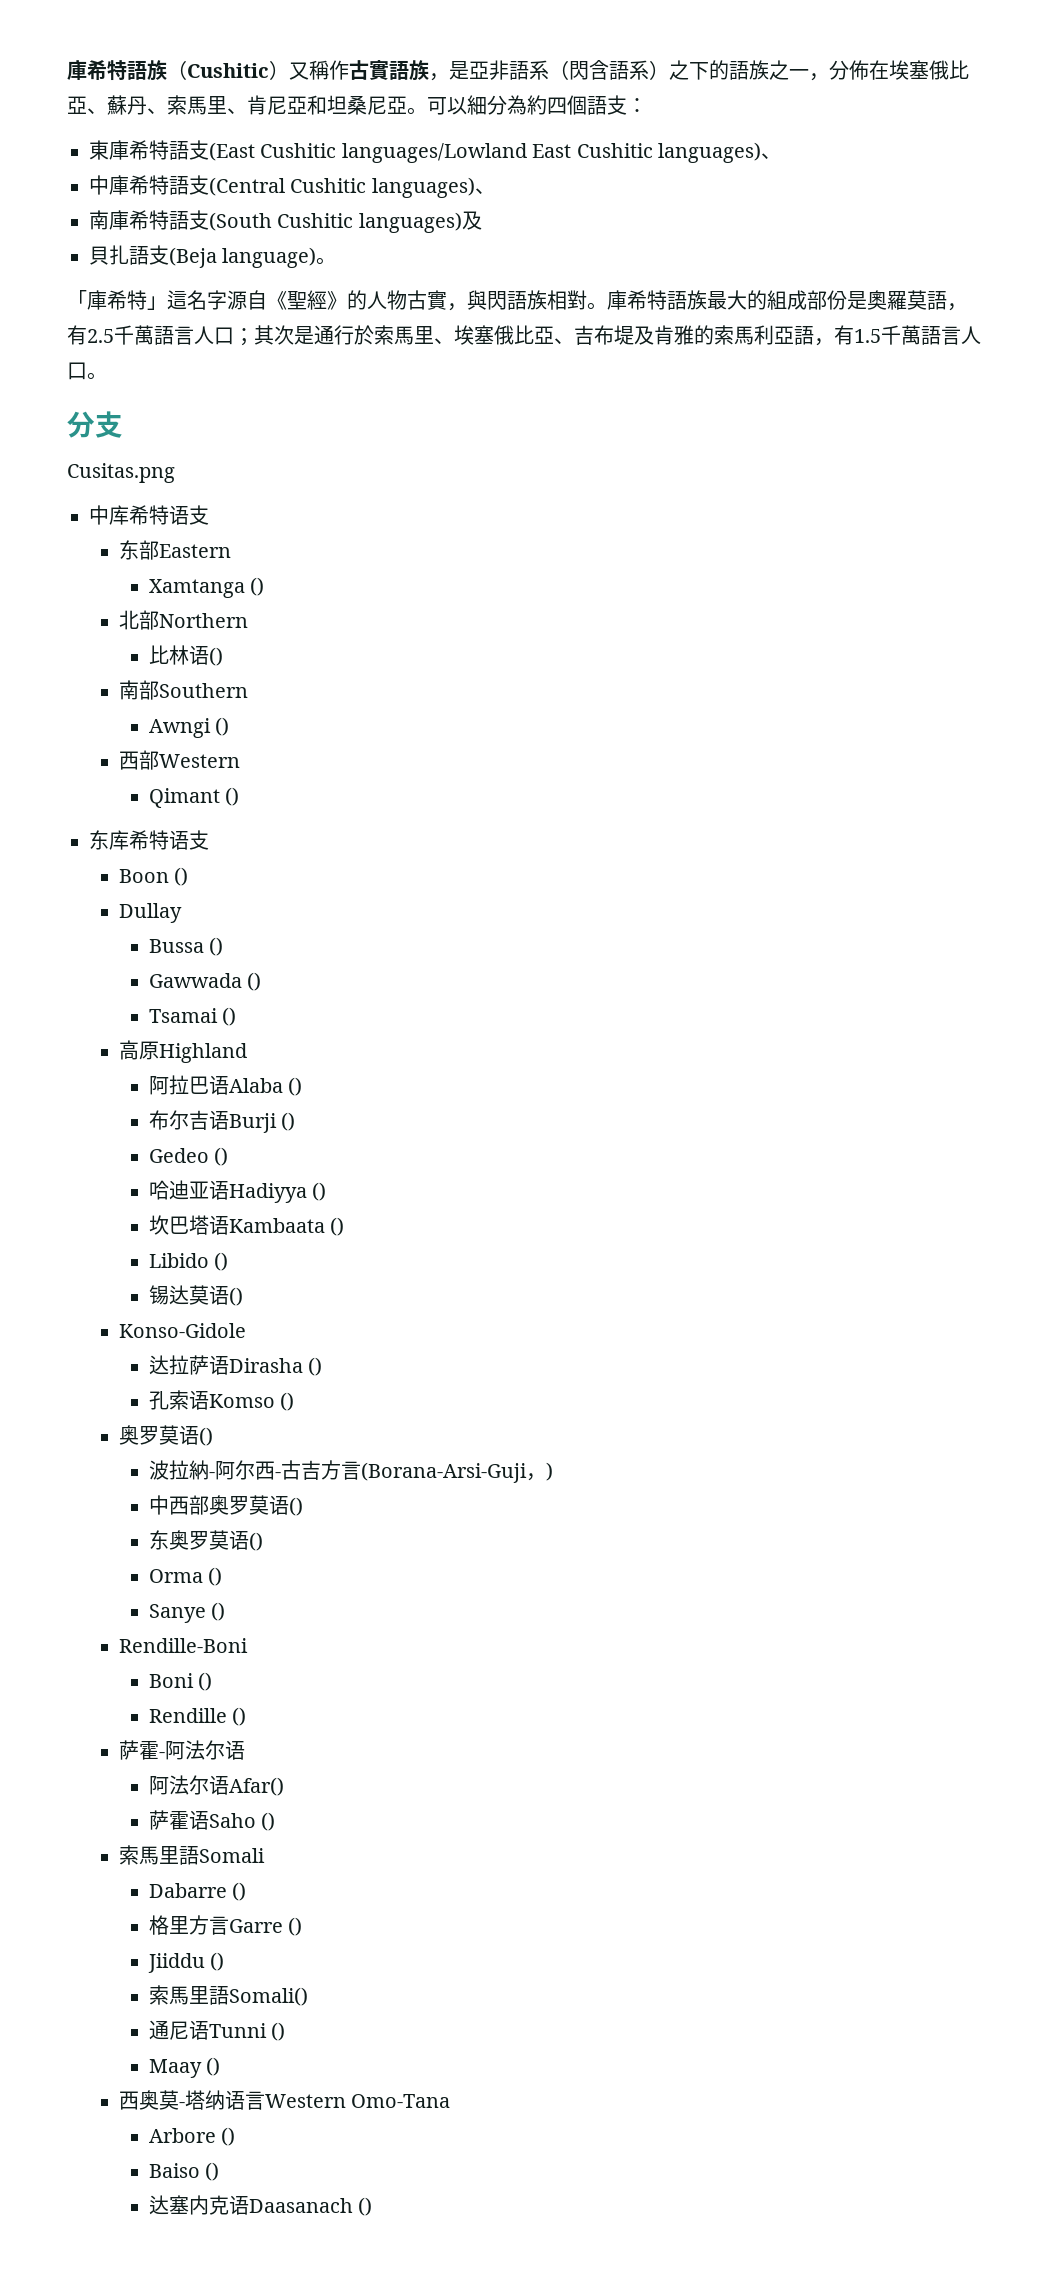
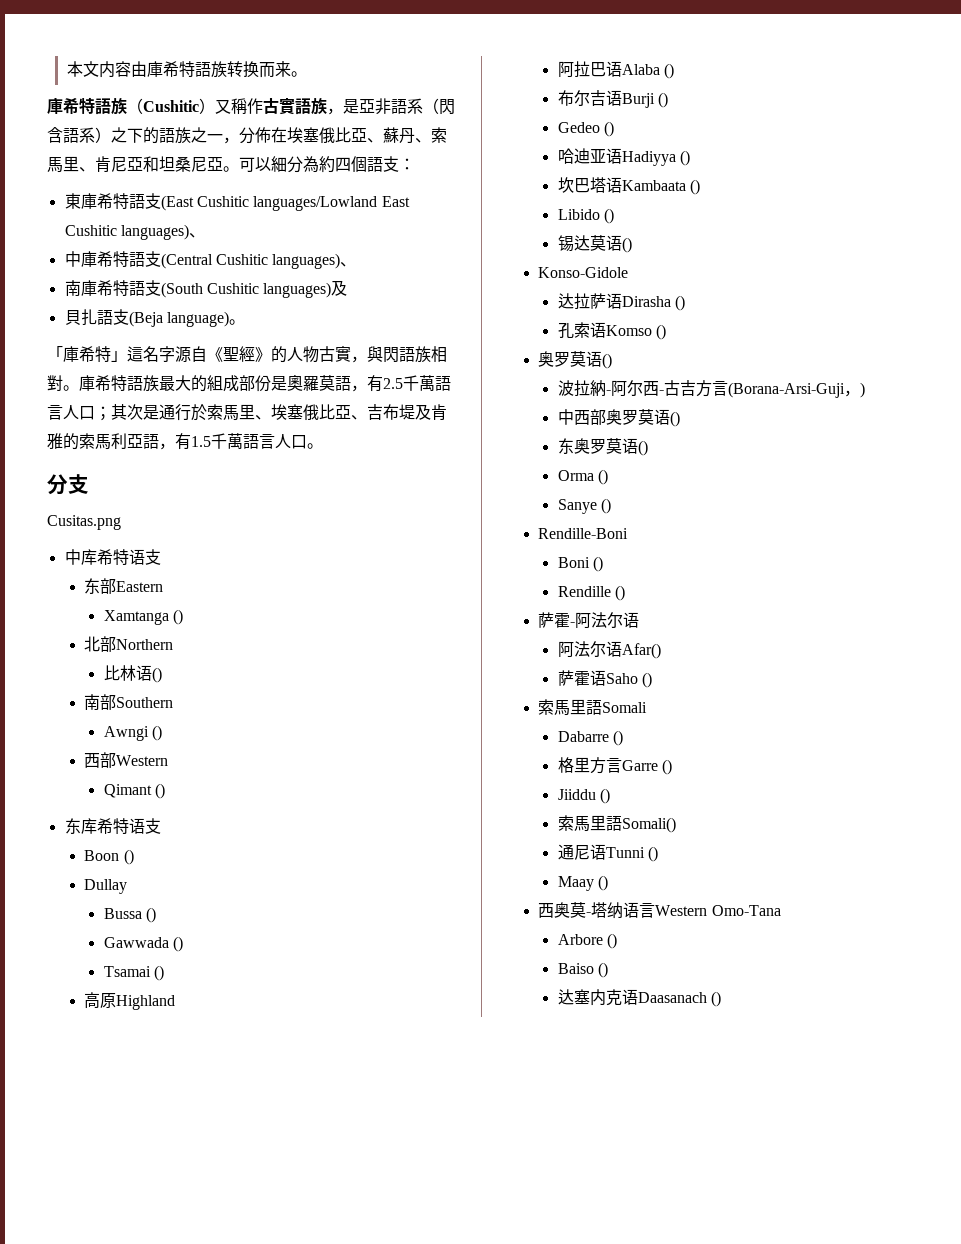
(67, 70) none -> [66,61,307,78] 本文内容由庫希特語族转换而来。 //

